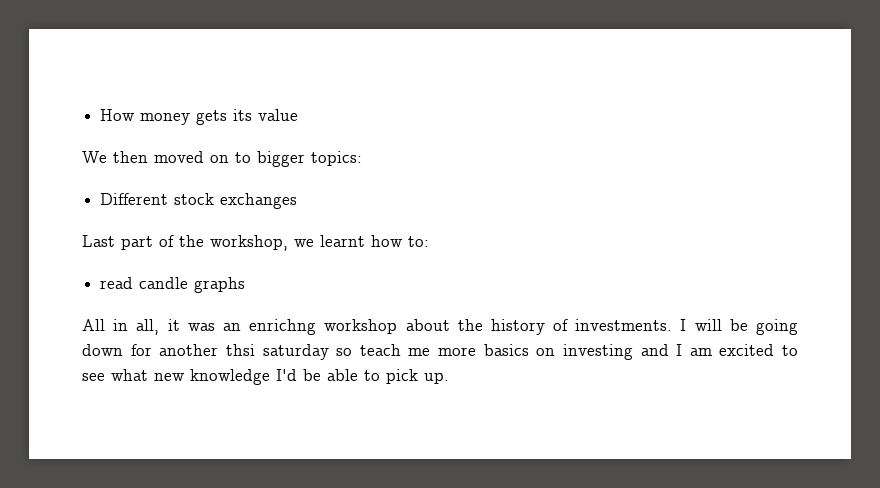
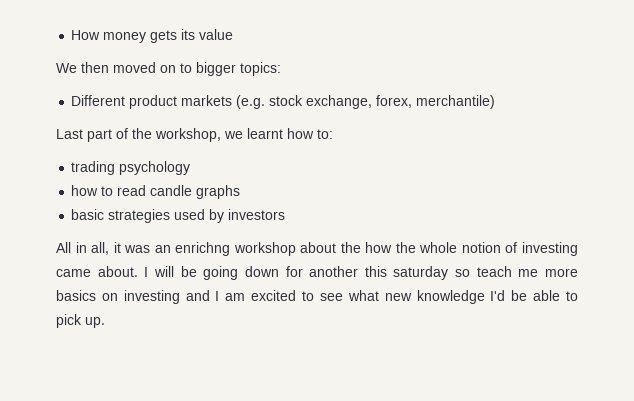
[174,193,298,209] stock exchanges -> [129,95,496,109] product markets (e.g. stock exchange, forex, merchantile)
(429, 241) none -> [71,161,191,175] [71,185,114,196] trading psychology // how to
(246, 285) none -> [71,209,286,223] // basic strategies used by investors
[490,319,673,335] history of investments. -> [365,242,579,256] [56,266,138,277] how the whole notion of investing came about.
[225,344,255,356] thsi -> [364,266,387,277] this

